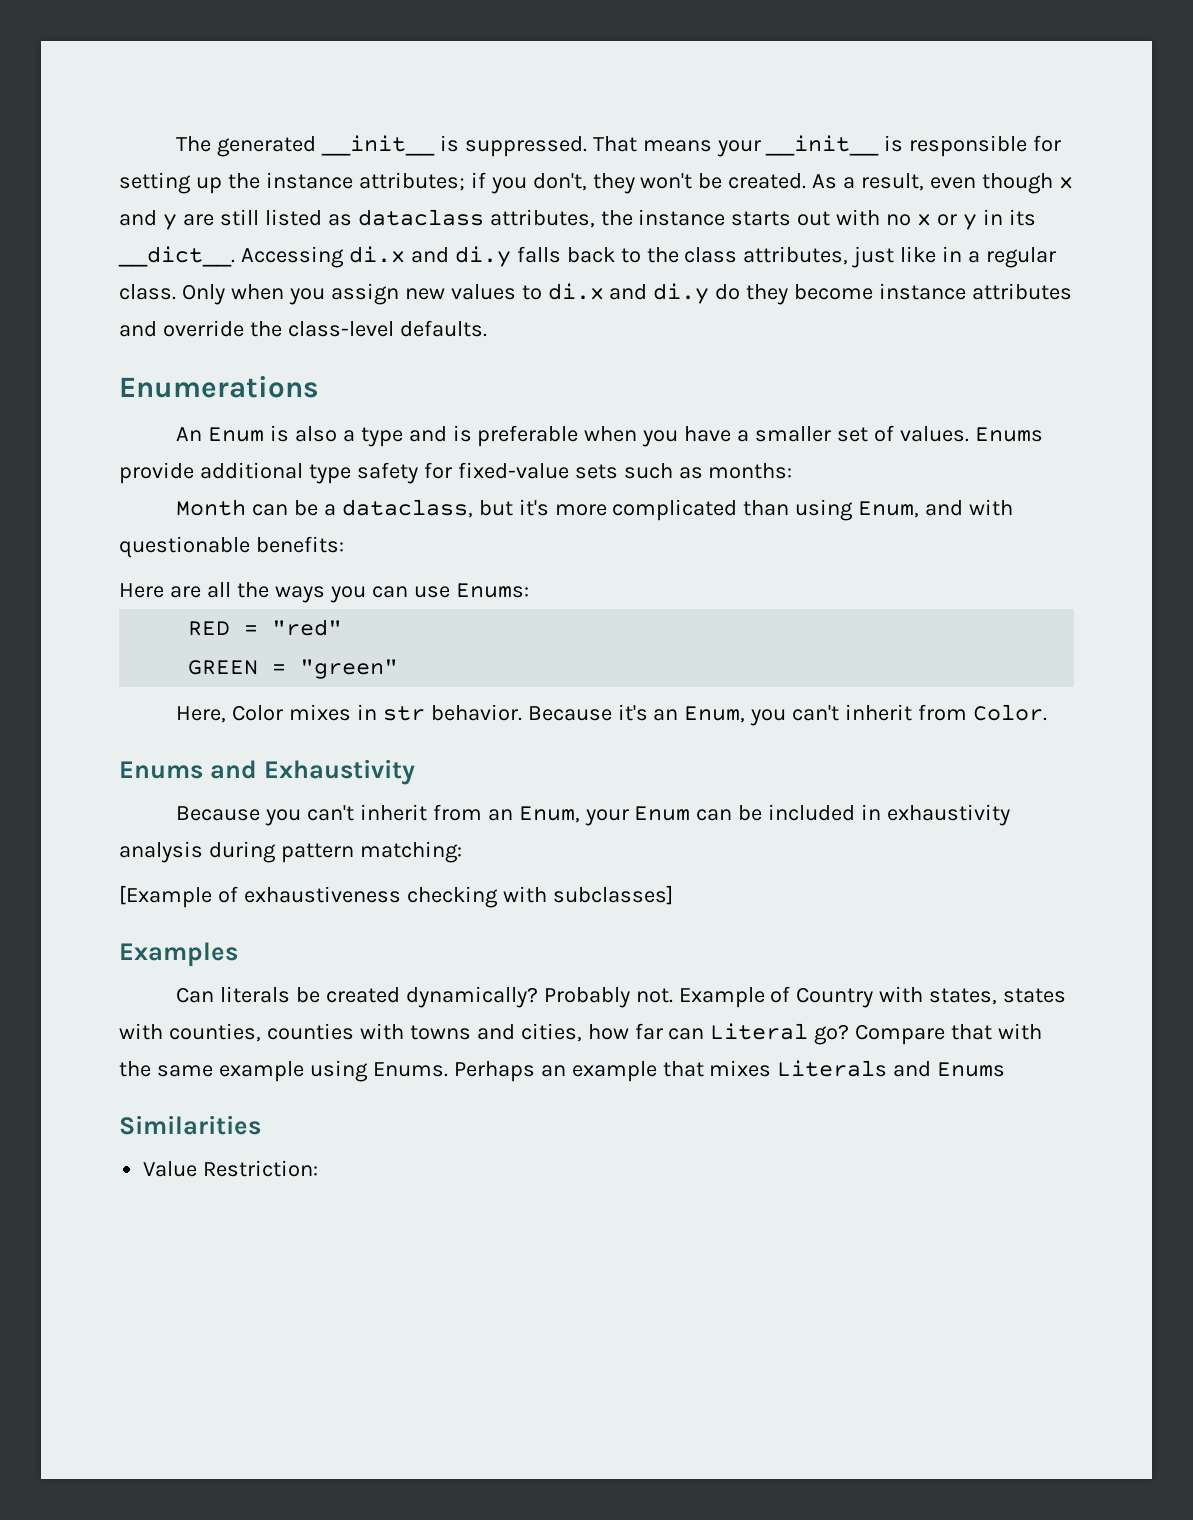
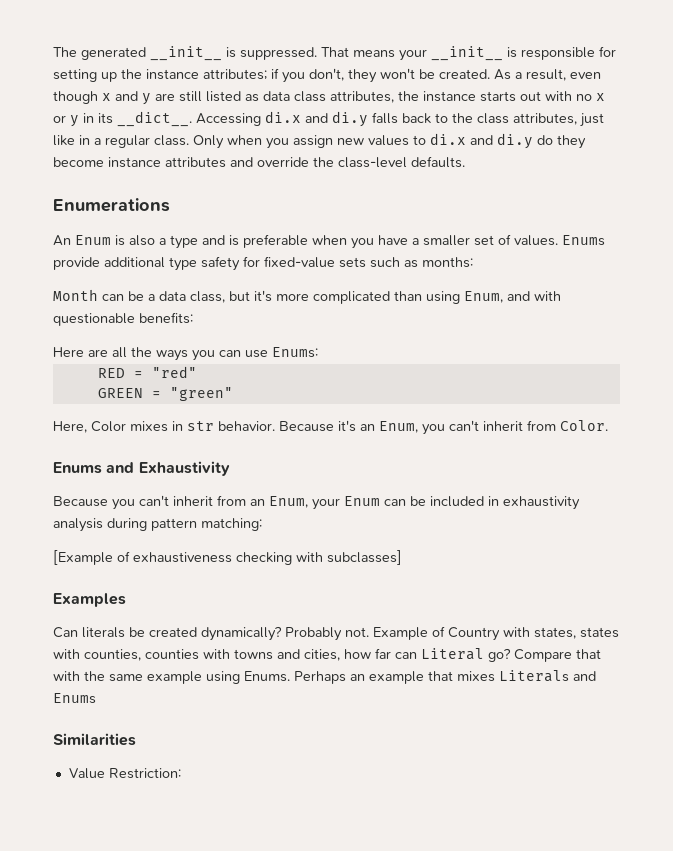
[357,209,484,226] dataclass -> [263,91,326,102] data class
[341,499,473,518] dataclass, -> [159,291,225,303] data class,

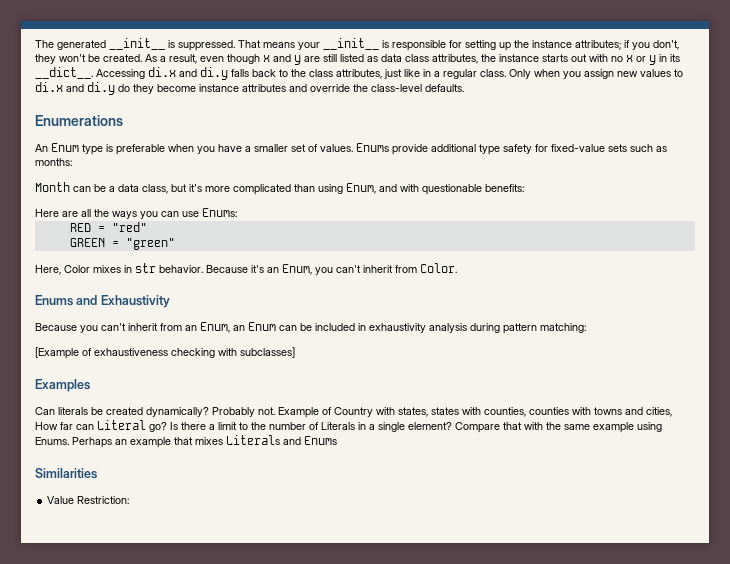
[115,235,225,249] is also a type and -> [82,144,103,155] type
[312,498,340,510] your -> [233,325,245,331] an
[344,649,371,659] how -> [35,422,58,430] How
(511, 655) none -> [170,422,452,432] Is there a limit to the number of Literals in a single element?

